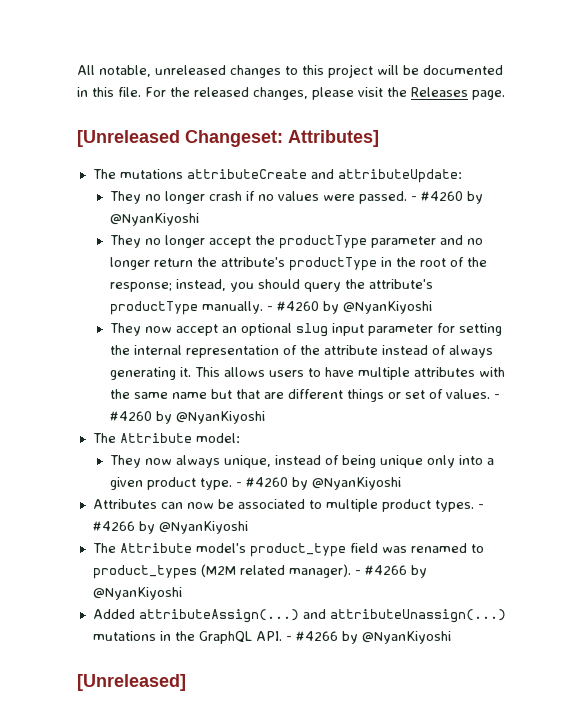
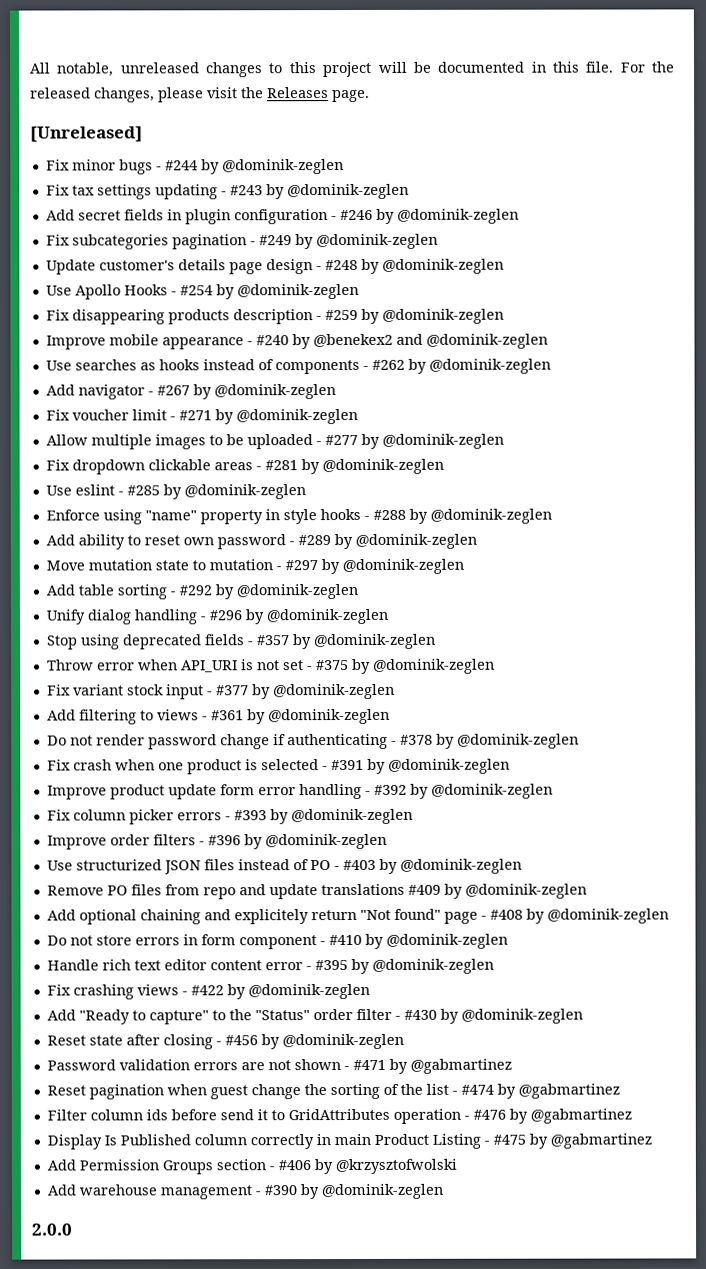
[77,130,379,147] [92,169,462,183] [110,191,484,204] [110,213,200,226] [110,235,484,249] [110,257,488,271] [110,279,434,292] [110,301,433,315] [110,323,503,337] [110,345,494,358] [110,367,506,380] [110,389,501,402] [110,411,266,424] [92,433,240,443] [110,455,495,468] [110,477,402,490] [92,499,484,512] [92,521,248,534] [92,543,484,557] [92,564,427,579] [92,587,182,600] [92,609,506,623] [92,631,451,644] [77,674,186,691] [Unreleased Changeset: Attributes] // The mutations attributeCreate and attributeUpdate: // They no longer crash if no values were passed. - #4260 by @NyanKiyoshi // They no longer accept the productType parameter and no longer return the attribute's productType in the root of the response; instead, you should query the attribute's productType manually. - #4260 by @NyanKiyoshi // They now accept an optional slug input parameter for setting the internal representation of the attribute instead of always generating it. This allows users to have multiple attributes with the same name but that are different things or set of values. - #4260 by @NyanKiyoshi // The Attribute model: // They now always unique, instead of being unique only into a given product type. - #4260 by @NyanKiyoshi // Attributes can now be associated to multiple product types. - #4266 by @NyanKiyoshi // The Attribute model's product_type field was renamed to product_types (M2M related manager). - #4266 by @NyanKiyoshi // Added attributeAssign(...) and attributeUnassign(...) mutations in the GraphQL API. - #4266 by @NyanKiyoshi // [Unreleased] -> [30,126,143,143] [45,159,344,175] [45,183,409,200] [45,208,519,225] [45,233,438,250] [45,258,504,275] [45,283,359,300] [45,308,504,325] [45,333,548,350] [45,358,551,375] [45,384,336,400] [45,408,358,425] [45,433,504,450] [45,458,444,475] [45,484,306,500] [45,508,552,525] [45,533,477,550] [45,558,464,575] [45,583,358,600] [45,608,388,625] [46,633,436,650] [46,658,495,675] [46,683,395,700] [46,708,390,725] [46,733,579,750] [46,758,510,775] [46,783,553,800] [46,808,413,825] [46,833,387,850] [46,858,522,875] [46,883,587,900] [46,908,669,925] [46,933,508,950] [46,958,494,975] [46,983,370,1000] [46,1008,583,1025] [46,1033,404,1050] [46,1058,512,1074] [46,1083,620,1100] [46,1108,632,1124] [46,1133,652,1150] [46,1158,457,1175] [46,1183,443,1200] [32,1223,73,1236] [Unreleased] // Fix minor bugs - #244 by @dominik-zeglen // Fix tax settings updating - #243 by @dominik-zeglen // Add secret fields in plugin configuration - #246 by @dominik-zeglen // Fix subcategories pagination - #249 by @dominik-zeglen // Update customer's details page design - #248 by @dominik-zeglen // Use Apollo Hooks - #254 by @dominik-zeglen // Fix disappearing products description - #259 by @dominik-zeglen // Improve mobile appearance - #240 by @benekex2 and @dominik-zeglen // Use searches as hooks instead of components - #262 by @dominik-zeglen // Add navigator - #267 by @dominik-zeglen // Fix voucher limit - #271 by @dominik-zeglen // Allow multiple images to be uploaded - #277 by @dominik-zeglen // Fix dropdown clickable areas - #281 by @dominik-zeglen // Use eslint - #285 by @dominik-zeglen // Enforce using "name" property in style hooks - #288 by @dominik-zeglen // Add ability to reset own password - #289 by @dominik-zeglen // Move mutation state to mutation - #297 by @dominik-zeglen // Add table sorting - #292 by @dominik-zeglen // Unify dialog handling - #296 by @dominik-zeglen // Stop using deprecated fields - #357 by @dominik-zeglen // Throw error when API_URI is not set - #375 by @dominik-zeglen // Fix variant stock input - #377 by @dominik-zeglen // Add filtering to views - #361 by @dominik-zeglen // Do not render password change if authenticating - #378 by @dominik-zeglen // Fix crash when one product is selected - #391 by @dominik-zeglen // Improve product update form error handling - #392 by @dominik-zeglen // Fix column picker errors - #393 by @dominik-zeglen // Improve order filters - #396 by @dominik-zeglen // Use structurized JSON files instead of PO - #403 by @dominik-zeglen // Remove PO files from repo and update translations #409 by @dominik-zeglen // Add optional chaining and explicitely return "Not found" page - #408 by @dominik-zeglen // Do not store errors in form component - #410 by @dominik-zeglen // Handle rich text editor content error - #395 by @dominik-zeglen // Fix crashing views - #422 by @dominik-zeglen // Add "Ready to capture" to the "Status" order filter - #430 by @dominik-zeglen // Reset state after closing - #456 by @dominik-zeglen // Password validation errors are not shown - #471 by @gabmartinez // Reset pagination when guest change the sorting of the list - #474 by @gabmartinez // Filter column ids before send it to GridAttributes operation - #476 by @gabmartinez // Display Is Published column correctly in main Product Listing - #475 by @gabmartinez // Add Permission Groups section - #406 by @krzysztofwolski // Add warehouse management - #390 by @dominik-zeglen // 2.0.0

